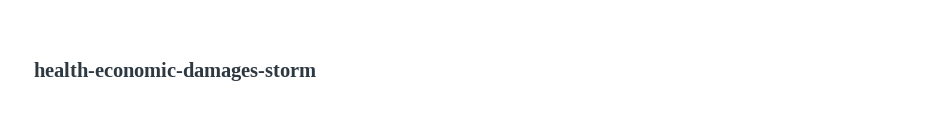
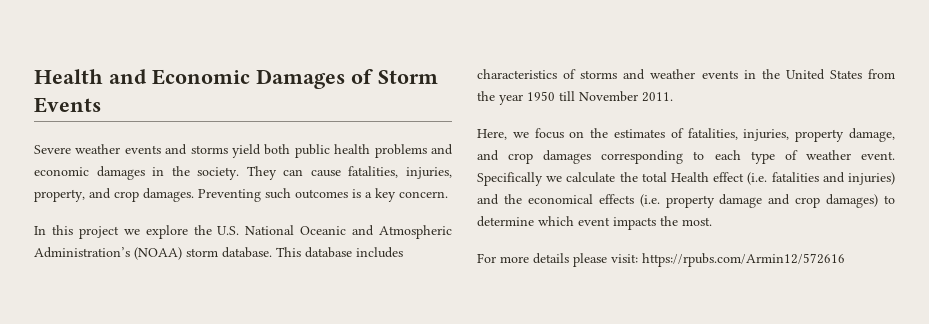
[34,62,316,81] health-economic-damages-storm -> [34,69,438,89] [34,97,101,113] [34,144,453,158] [34,166,452,180] [34,188,448,202] [34,225,452,239] [34,247,403,260] [477,69,896,80] [477,91,673,105] [477,128,895,142] [477,150,895,164] [477,172,895,186] [477,194,895,208] [477,216,712,230] [477,253,845,267] Health and Economic Damages of Storm Events // Severe weather events and storms yield both public health problems and economic damages in the society. They can cause fatalities, injuries, property, and crop damages. Preventing such outcomes is a key concern. // In this project we explore the U.S. National Oceanic and Atmospheric Administration’s (NOAA) storm database. This database includes characteristics of storms and weather events in the United States from the year 1950 till November 2011. // Here, we focus on the estimates of fatalities, injuries, property damage, and crop damages corresponding to each type of weather event. Specifically we calculate the total Health effect (i.e. fatalities and injuries) and the economical effects (i.e. property damage and crop damages) to determine which event impacts the most. // For more details please visit: https://rpubs.com/Armin12/572616

